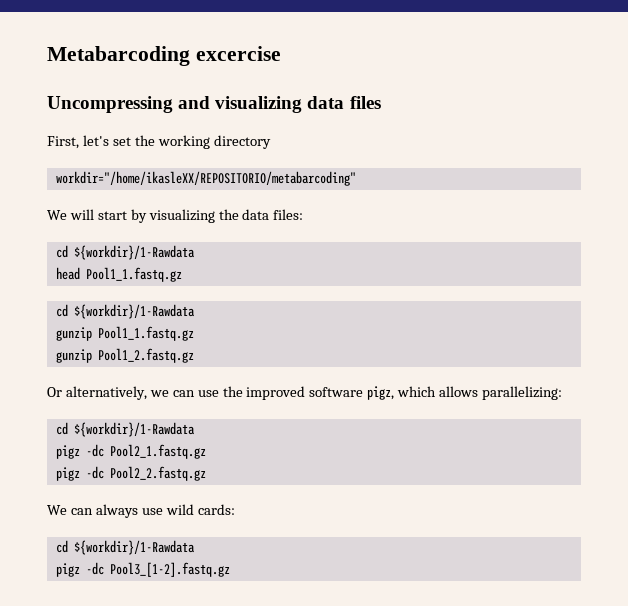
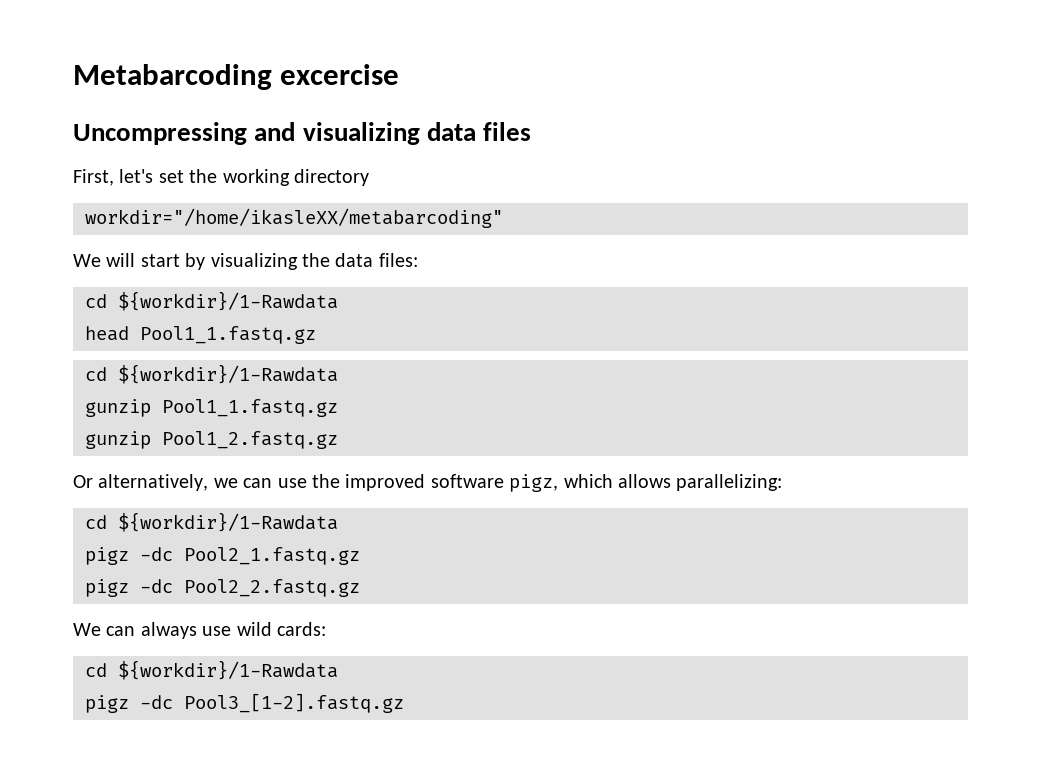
[55,171,356,186] workdir="/home/ikasleXX/REPOSITORIO/metabarcoding" -> [85,208,503,228] workdir="/home/ikasleXX/metabarcoding"

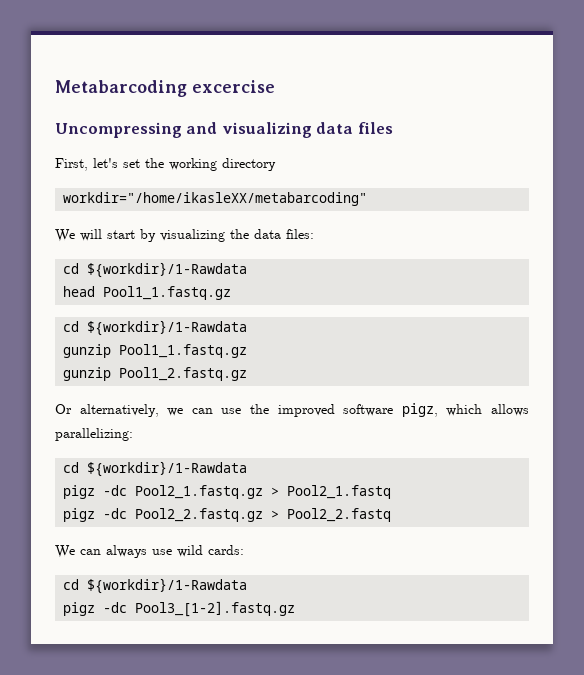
(360, 556) none -> [271,485,392,499] > Pool2_1.fastq
(360, 588) none -> [271,508,392,522] > Pool2_2.fastq

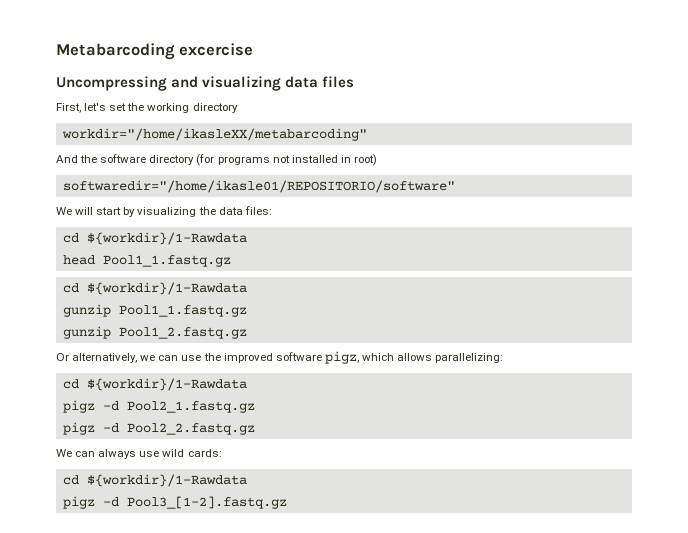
(368, 199) none -> [56,154,377,166] [62,180,455,193] // And the software directory (for programs not installed in root) // softwaredir="/home/ikasle01/REPOSITORIO/software"
[103,485,128,496] -dc -> [102,401,119,411] -d
[271,485,392,499] [63,508,128,522] > Pool2_1.fastq // pigz -dc -> [62,422,119,435] // pigz -d
[271,508,392,522] > Pool2_2.fastq -> (255, 429) none
[103,602,128,613] -dc -> [102,497,119,507] -d

